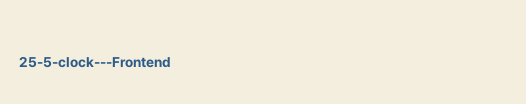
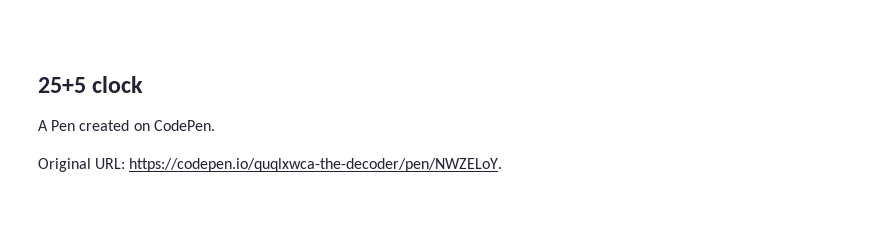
[19,56,171,68] 25-5-clock---Frontend -> [38,76,144,93] [38,120,215,131] [38,158,503,172] 25+5 clock // A Pen created on CodePen. // Original URL: https://codepen.io/quqlxwca-the-decoder/pen/NWZELoY.

